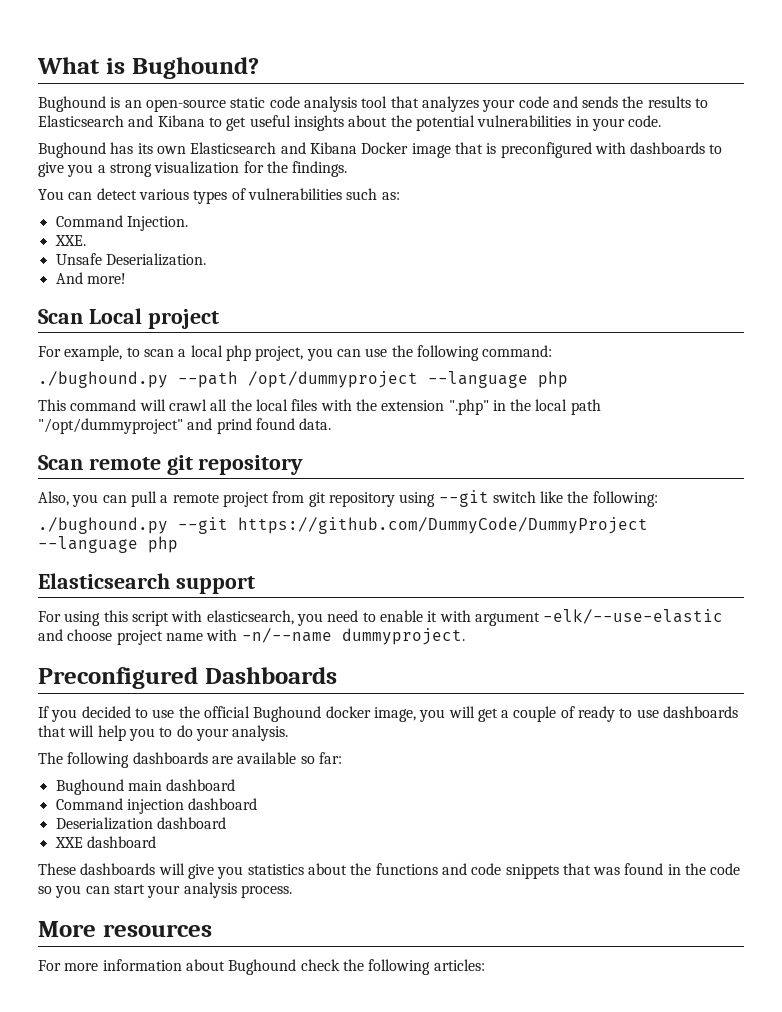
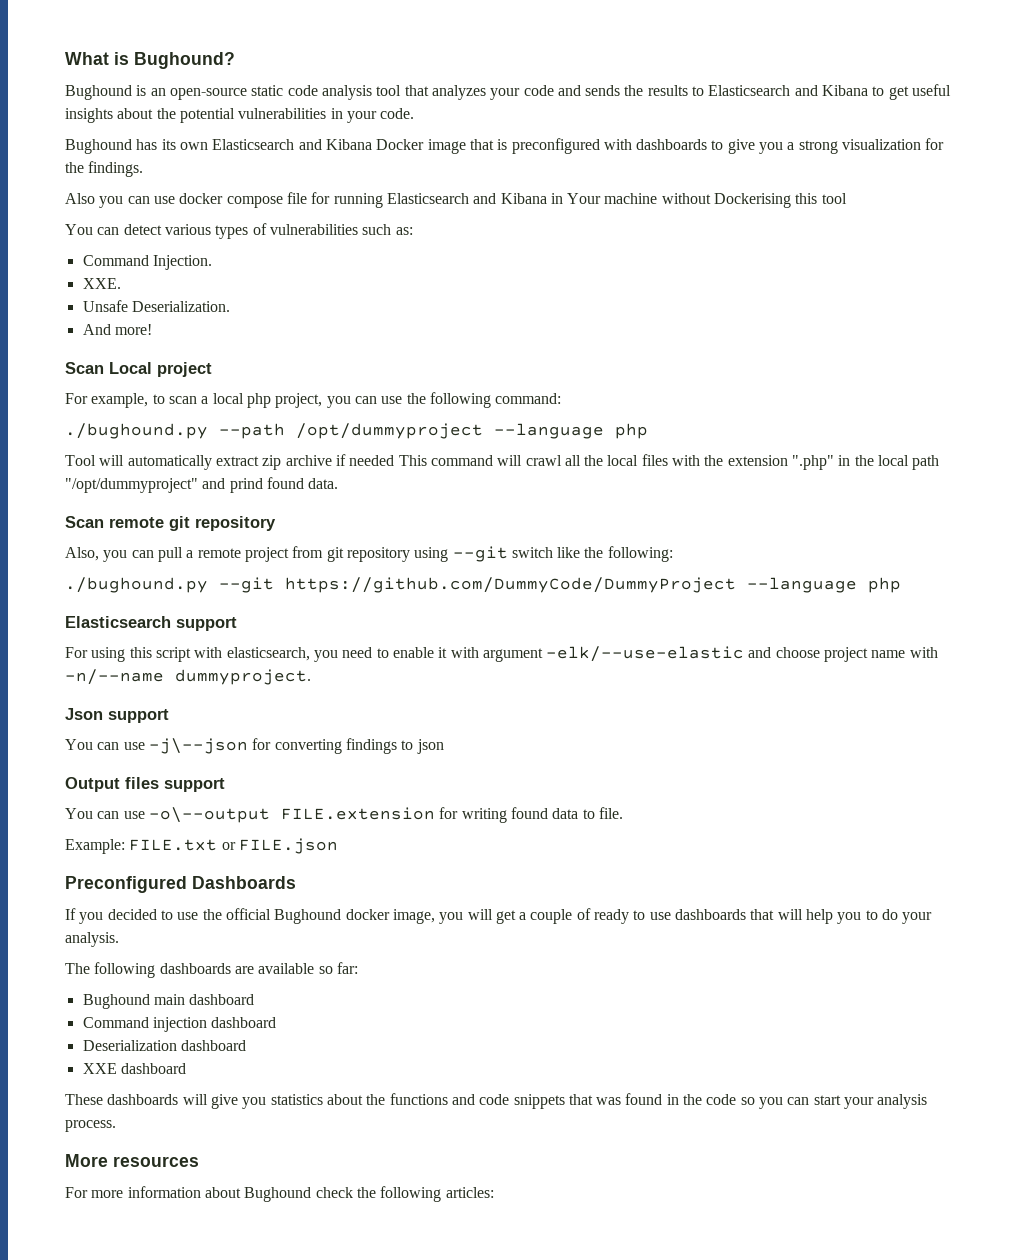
(348, 169) none -> [65,192,847,208] // Also you can use docker compose file for running Elasticsearch and Kibana in Your machine without Dockerising this tool
(568, 379) none -> [65,454,395,470] Tool will automatically extract zip archive if needed
(465, 636) none -> [65,708,169,723] [65,738,444,754] [65,777,225,792] [65,807,623,823] [65,838,338,854] // Json support // You can use -j\--json for converting findings to json // Output files support // You can use -o\--output FILE.extension for writing found data to file. // Example: FILE.txt or FILE.json

